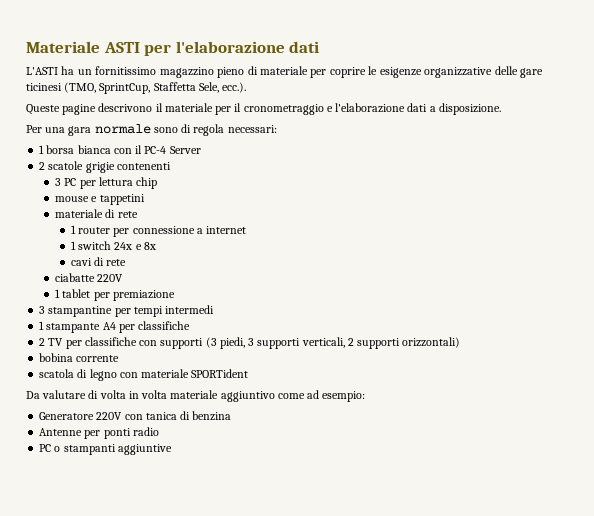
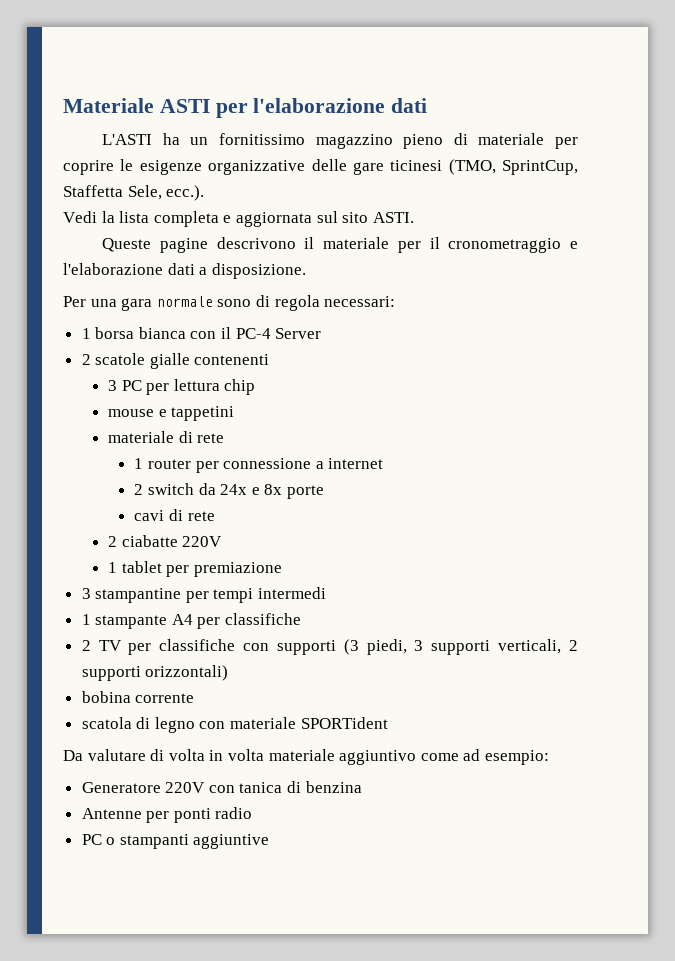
(247, 87) none -> [63,211,414,227] // Vedi la lista completa e aggiornata sul sito ASTI.
[85,162,115,173] grigie -> [149,353,190,369] gialle
[70,241,112,250] 1 switch -> [134,483,216,495] 2 switch da
(156, 246) none -> [286,485,324,499] porte
(127, 262) none -> [108,536,118,547] 2

